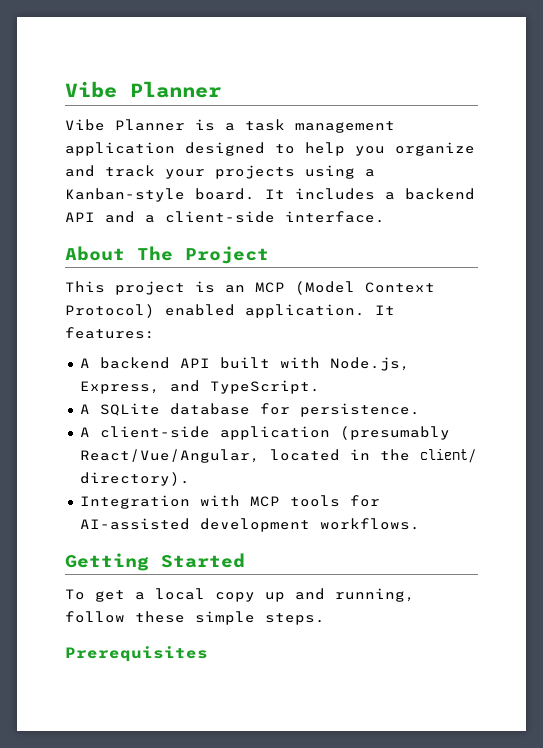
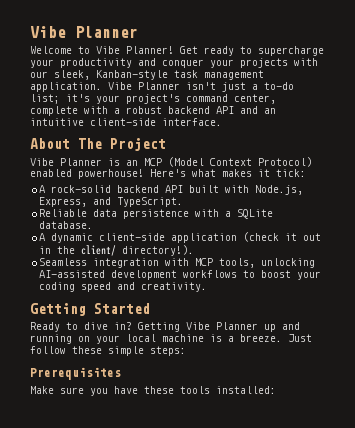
[65,119,395,133] [65,142,475,156] [65,165,375,179] [65,188,395,202] Vibe Planner is a task management application designed to help you organize and track your projects using a Kanban-style board. It includes a -> [30,46,324,56] [30,58,318,68] [30,70,264,80] [30,82,294,92] [30,94,276,104] [30,106,162,116] Welcome to Vibe Planner! Get ready to supercharge your productivity and conquer your projects with our sleek, Kanban-style task management application. Vibe Planner isn't just a to-do list; it's your project's command center, complete with a robust
[145,215,155,223] a -> [264,108,276,114] [30,118,84,126] an intuitive
[65,281,185,295] This project -> [30,158,102,166] Vibe Planner
[245,304,395,318] [65,327,155,339] [79,358,90,368] application. It features: // A -> [78,169,306,179] [39,185,112,193] powerhouse! Here's what makes it tick: // A rock-solid
[79,403,420,417] [79,427,90,437] A SQLite database for persistence. // A -> [39,209,274,219] [39,221,94,229] [39,233,94,243] Reliable data persistence with a SQLite database. // A dynamic
[339,426,450,440] [79,449,476,463] [79,472,190,486] [79,495,380,509] [79,518,420,532] [65,553,245,571] [65,588,415,602] (presumably React/Vue/Angular, located in the client/ directory). // Integration with MCP tools for AI-assisted development workflows. // Getting Started // To get a local copy up and running, -> [243,232,322,242] [39,245,195,256] [39,258,316,268] [39,270,322,280] [39,282,208,292] [30,303,150,316] [30,322,300,332] [30,334,312,344] (check it out in the client/ directory!). // Seamless integration with MCP tools, unlocking AI-assisted development workflows to boost your coding speed and creativity. // Getting Started // Ready to dive in? Getting Vibe Planner up and running on your local machine is a breeze. Just
[265,613,325,625] steps. -> [150,346,186,356] steps:
(208, 654) none -> [30,386,276,396] // Make sure you have these tools installed:

